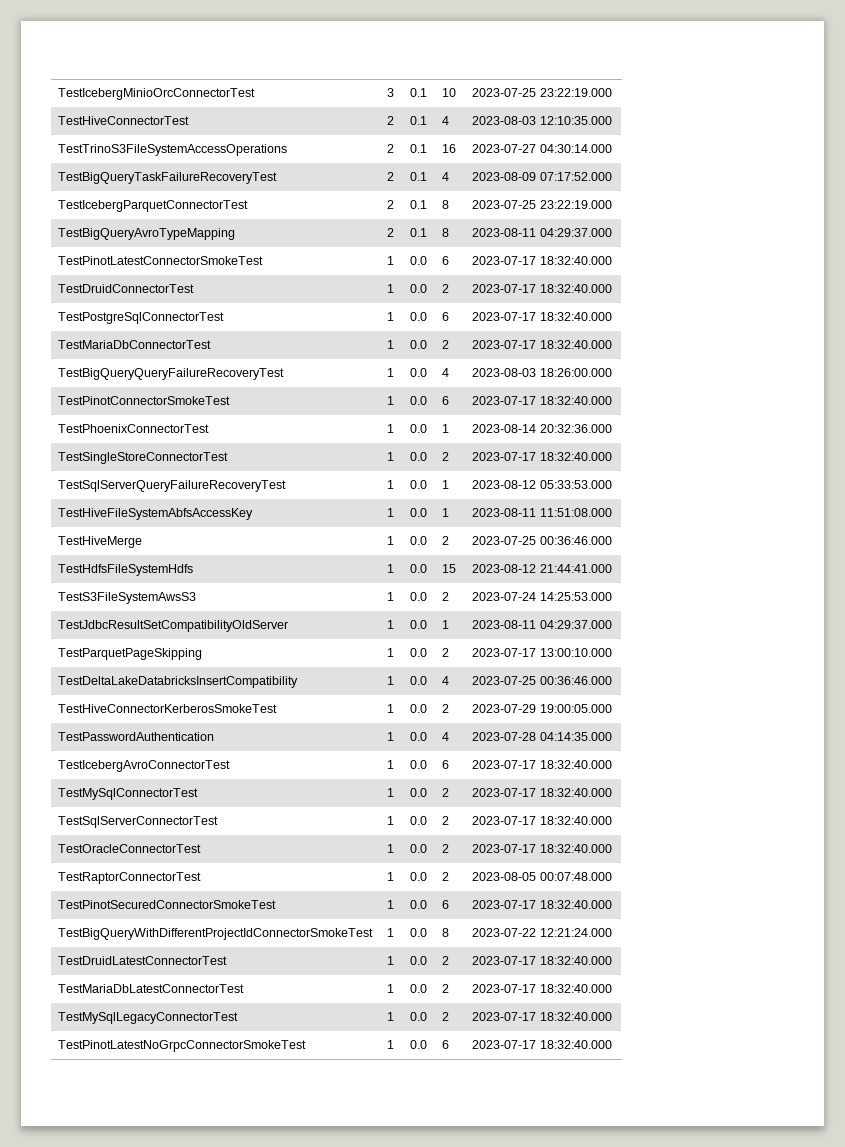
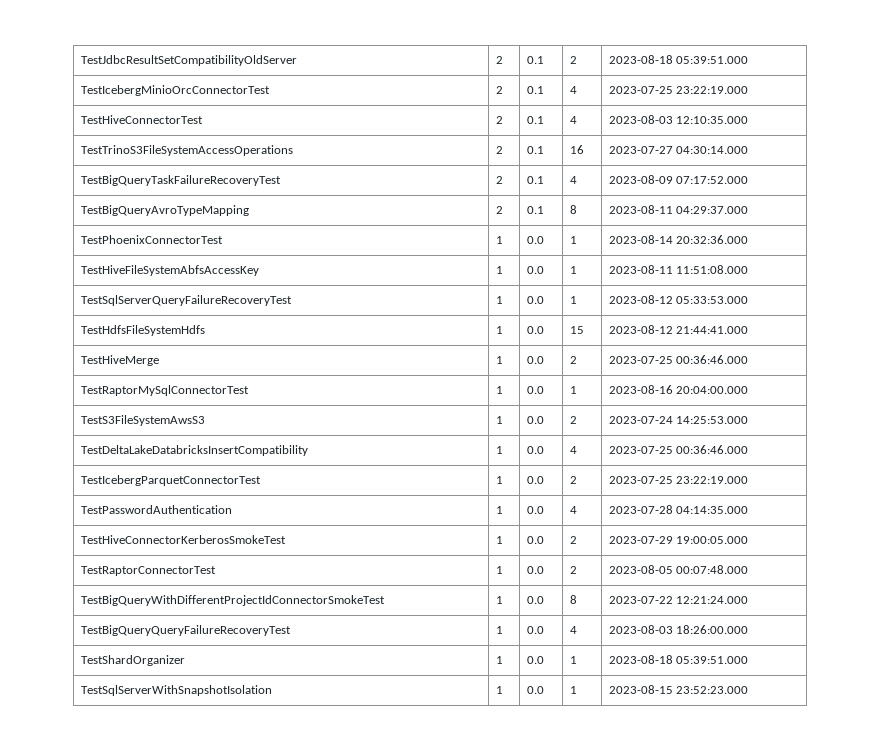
[58,88,256,100] [387,88,395,97] [410,88,428,97] [442,88,457,97] TestIcebergMinioOrcConnectorTest | 3 | 0.1 | 10 -> [80,55,297,66] [495,56,503,64] [526,56,544,64] [569,56,577,64] [608,55,749,64] [80,85,270,96] [495,86,503,94] [526,86,544,94] [569,86,577,94] TestJdbcResultSetCompatibilityOldServer | 2 | 0.1 | 2 | 2023-08-18 05:39:51.000 // TestIcebergMinioOrcConnectorTest | 2 | 0.1 | 4
[58,200,249,212] [387,200,395,209] [410,200,428,209] [442,200,450,209] [472,200,612,209] // TestIcebergParquetConnectorTest | 2 | 0.1 | 8 | 2023-07-25 23:22:19.000 -> (749, 180) none
[58,256,264,265] [387,256,395,265] [410,256,428,265] [442,256,450,265] [472,256,612,265] [58,284,195,293] [387,284,395,293] [410,284,428,293] [442,284,450,293] [472,284,612,293] [58,312,225,324] [387,312,395,321] [410,312,428,321] [442,312,450,321] [472,312,612,321] [58,340,212,349] [387,340,395,349] [410,340,428,349] [442,340,450,349] [472,340,612,349] TestPinotLatestConnectorSmokeTest | 1 | 0.0 | 6 | 2023-07-17 18:32:40.000 // TestDruidConnectorTest | 1 | 0.0 | 2 | 2023-07-17 18:32:40.000 // TestPostgreSqlConnectorTest | 1 | 0.0 | 6 | 2023-07-17 18:32:40.000 // TestMariaDbConnectorTest | 1 | 0.0 | 2 | 2023-07-17 18:32:40.000 -> [80,235,223,244] [495,236,503,244] [526,236,544,244] [569,236,577,244] [608,235,749,244] [80,265,259,276] [495,266,503,274] [526,266,544,274] [569,266,577,274] [608,265,749,274] [80,295,292,306] [495,296,503,304] [526,296,544,304] [569,296,577,304] [608,295,749,304] [80,325,205,336] [495,326,503,334] [526,326,544,334] [569,326,584,334] [608,325,749,334] [80,355,159,366] [495,356,503,364] [526,356,544,364] [569,356,577,364] [608,355,749,364] [80,385,249,396] [495,386,503,394] [526,386,544,394] [569,386,577,394] [608,385,749,394] [80,415,205,426] [495,416,503,424] [526,416,544,424] [569,416,577,424] [608,416,749,424] [80,445,308,456] [495,446,503,454] [526,446,544,454] [569,446,577,454] [608,445,749,454] [80,475,261,486] [495,476,503,484] [526,476,544,484] [569,476,577,484] [608,476,749,484] [80,505,232,514] [495,506,503,514] [526,506,544,514] [569,506,577,514] [608,505,749,514] [80,535,286,544] [495,536,503,544] [526,536,544,544] [569,536,577,544] [608,536,749,544] [80,566,216,576] [495,566,503,574] [526,566,544,574] [569,566,577,574] [608,565,749,574] [80,595,385,606] [495,596,503,604] [526,596,544,604] [569,595,577,604] [608,596,749,604] TestPhoenixConnectorTest | 1 | 0.0 | 1 | 2023-08-14 20:32:36.000 // TestHiveFileSystemAbfsAccessKey | 1 | 0.0 | 1 | 2023-08-11 11:51:08.000 // TestSqlServerQueryFailureRecoveryTest | 1 | 0.0 | 1 | 2023-08-12 05:33:53.000 // TestHdfsFileSystemHdfs | 1 | 0.0 | 15 | 2023-08-12 21:44:41.000 // TestHiveMerge | 1 | 0.0 | 2 | 2023-07-25 00:36:46.000 // TestRaptorMySqlConnectorTest | 1 | 0.0 | 1 | 2023-08-16 20:04:00.000 // TestS3FileSystemAwsS3 | 1 | 0.0 | 2 | 2023-07-24 14:25:53.000 // TestDeltaLakeDatabricksInsertCompatibility | 1 | 0.0 | 4 | 2023-07-25 00:36:46.000 // TestIcebergParquetConnectorTest | 1 | 0.0 | 2 | 2023-07-25 23:22:19.000 // TestPasswordAuthentication | 1 | 0.0 | 4 | 2023-07-28 04:14:35.000 // TestHiveConnectorKerberosSmokeTest | 1 | 0.0 | 2 | 2023-07-29 19:00:05.000 // TestRaptorConnectorTest | 1 | 0.0 | 2 | 2023-08-05 00:07:48.000 // TestBigQueryWithDifferentProjectIdConnectorSmokeTest | 1 | 0.0 | 8 | 2023-07-22 12:21:24.000
[58,396,231,405] [387,396,395,405] [410,396,428,405] [442,396,450,405] [472,396,612,405] [58,424,210,433] [387,424,395,433] [410,424,428,433] [442,424,450,433] [472,424,612,433] [58,452,229,464] [387,452,395,461] [410,452,428,461] [442,452,450,461] [472,452,612,461] [58,480,287,492] [387,480,395,489] [410,480,428,489] [442,480,450,489] [472,480,612,489] [58,508,254,520] [387,508,395,517] [410,508,428,517] [442,508,450,517] [472,508,612,517] [58,536,143,548] [387,536,395,545] [410,536,428,545] [442,536,450,545] [472,536,612,545] [58,564,194,576] [387,564,395,573] [410,564,428,573] [442,564,457,573] [472,564,612,573] [58,592,197,604] [387,592,395,601] [410,592,428,601] [442,592,450,601] [472,592,612,601] [58,620,289,632] [387,620,395,629] [410,620,428,629] [442,620,450,629] [472,620,612,629] [58,648,203,660] [387,648,395,657] [410,648,428,657] [442,648,450,657] [472,648,612,657] [58,676,299,688] [387,676,395,685] [410,676,428,685] [442,676,450,685] [472,676,612,685] [58,704,278,713] [387,704,395,713] [410,704,428,713] [442,704,450,713] [472,704,612,713] [58,732,215,741] [387,732,395,741] [410,732,428,741] [442,732,450,741] [472,732,612,741] [58,760,231,772] [387,760,395,769] [410,760,428,769] [442,760,450,769] [472,760,612,769] [58,788,199,800] [387,788,395,797] [410,788,428,797] [442,788,450,797] [472,788,612,797] [58,816,219,828] [387,816,395,825] [410,816,428,825] [442,816,450,825] [472,816,612,825] [58,844,202,853] [387,844,395,853] [410,844,428,853] [442,844,450,853] [472,844,612,853] [58,872,202,884] [387,872,395,881] [410,872,428,881] [442,872,450,881] [472,872,612,881] [58,900,277,909] [387,900,395,909] [410,900,428,909] [442,900,450,909] [472,900,612,909] [58,928,374,940] [387,928,395,937] [410,928,428,937] [442,928,450,937] [472,928,612,937] [58,956,228,965] [387,956,395,965] [410,956,428,965] [442,956,450,965] [472,956,612,965] [58,984,245,993] [387,984,395,993] [410,984,428,993] [442,984,450,993] [472,984,612,993] [58,1012,239,1024] [387,1012,395,1021] [410,1012,428,1021] [442,1012,450,1021] [472,1012,612,1021] [58,1040,307,1052] [387,1040,395,1049] [410,1040,428,1049] [442,1040,450,1049] [472,1040,612,1049] TestPinotConnectorSmokeTest | 1 | 0.0 | 6 | 2023-07-17 18:32:40.000 // TestPhoenixConnectorTest | 1 | 0.0 | 1 | 2023-08-14 20:32:36.000 // TestSingleStoreConnectorTest | 1 | 0.0 | 2 | 2023-07-17 18:32:40.000 // TestSqlServerQueryFailureRecoveryTest | 1 | 0.0 | 1 | 2023-08-12 05:33:53.000 // TestHiveFileSystemAbfsAccessKey | 1 | 0.0 | 1 | 2023-08-11 11:51:08.000 // TestHiveMerge | 1 | 0.0 | 2 | 2023-07-25 00:36:46.000 // TestHdfsFileSystemHdfs | 1 | 0.0 | 15 | 2023-08-12 21:44:41.000 // TestS3FileSystemAwsS3 | 1 | 0.0 | 2 | 2023-07-24 14:25:53.000 // TestJdbcResultSetCompatibilityOldServer | 1 | 0.0 | 1 | 2023-08-11 04:29:37.000 // TestParquetPageSkipping | 1 | 0.0 | 2 | 2023-07-17 13:00:10.000 // TestDeltaLakeDatabricksInsertCompatibility | 1 | 0.0 | 4 | 2023-07-25 00:36:46.000 // TestHiveConnectorKerberosSmokeTest | 1 | 0.0 | 2 | 2023-07-29 19:00:05.000 // TestPasswordAuthentication | 1 | 0.0 | 4 | 2023-07-28 04:14:35.000 // TestIcebergAvroConnectorTest | 1 | 0.0 | 6 | 2023-07-17 18:32:40.000 // TestMySqlConnectorTest | 1 | 0.0 | 2 | 2023-07-17 18:32:40.000 // TestSqlServerConnectorTest | 1 | 0.0 | 2 | 2023-07-17 18:32:40.000 // TestOracleConnectorTest | 1 | 0.0 | 2 | 2023-07-17 18:32:40.000 // TestRaptorConnectorTest | 1 | 0.0 | 2 | 2023-08-05 00:07:48.000 // TestPinotSecuredConnectorSmokeTest | 1 | 0.0 | 6 | 2023-07-17 18:32:40.000 // TestBigQueryWithDifferentProjectIdConnectorSmokeTest | 1 | 0.0 | 8 | 2023-07-22 12:21:24.000 // TestDruidLatestConnectorTest | 1 | 0.0 | 2 | 2023-07-17 18:32:40.000 // TestMariaDbLatestConnectorTest | 1 | 0.0 | 2 | 2023-07-17 18:32:40.000 // TestMySqlLegacyConnectorTest | 1 | 0.0 | 2 | 2023-07-17 18:32:40.000 // TestPinotLatestNoGrpcConnectorSmokeTest | 1 | 0.0 | 6 | 2023-07-17 18:32:40.000 -> [80,655,185,666] [495,656,503,664] [526,656,544,664] [569,656,577,664] [608,655,749,664] [80,685,272,696] [495,686,503,694] [526,686,544,694] [569,686,577,694] [608,685,749,694] TestShardOrganizer | 1 | 0.0 | 1 | 2023-08-18 05:39:51.000 // TestSqlServerWithSnapshotIsolation | 1 | 0.0 | 1 | 2023-08-15 23:52:23.000

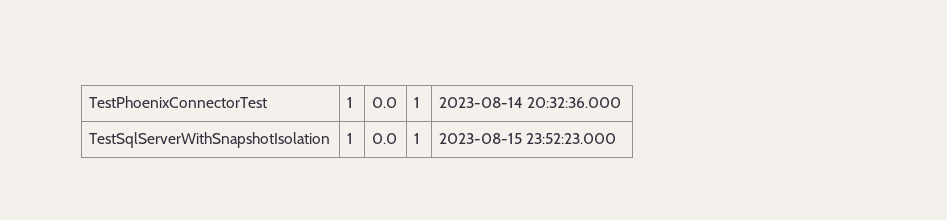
[80,55,297,66] [495,56,503,64] [526,56,544,64] [569,56,577,64] [608,55,749,64] [80,85,270,96] [495,86,503,94] [526,86,544,94] [569,86,577,94] [608,86,749,94] [80,115,203,124] [495,116,503,124] [526,116,544,124] [569,116,577,124] [608,115,749,124] [80,145,293,156] [495,146,503,154] [526,146,544,154] [569,145,584,154] [608,146,749,154] [80,175,281,186] [495,176,503,184] [526,176,544,184] [569,176,577,184] [608,175,749,184] [80,205,249,216] [495,206,503,214] [526,206,544,214] [569,205,577,214] [608,205,749,214] TestJdbcResultSetCompatibilityOldServer | 2 | 0.1 | 2 | 2023-08-18 05:39:51.000 // TestIcebergMinioOrcConnectorTest | 2 | 0.1 | 4 | 2023-07-25 23:22:19.000 // TestHiveConnectorTest | 2 | 0.1 | 4 | 2023-08-03 12:10:35.000 // TestTrinoS3FileSystemAccessOperations | 2 | 0.1 | 16 | 2023-07-27 04:30:14.000 // TestBigQueryTaskFailureRecoveryTest | 2 | 0.1 | 4 | 2023-08-09 07:17:52.000 // TestBigQueryAvroTypeMapping | 2 | 0.1 | 8 | 2023-08-11 04:29:37.000 // -> (89, 102) none
[80,265,259,276] [495,266,503,274] [526,266,544,274] [569,266,577,274] [608,265,749,274] [80,295,292,306] [495,296,503,304] [526,296,544,304] [569,296,577,304] [608,295,749,304] [80,325,205,336] [495,326,503,334] [526,326,544,334] [569,326,584,334] [608,325,749,334] [80,355,159,366] [495,356,503,364] [526,356,544,364] [569,356,577,364] [608,355,749,364] [80,385,249,396] [495,386,503,394] [526,386,544,394] [569,386,577,394] [608,385,749,394] [80,415,205,426] [495,416,503,424] [526,416,544,424] [569,416,577,424] [608,416,749,424] [80,445,308,456] [495,446,503,454] [526,446,544,454] [569,446,577,454] [608,445,749,454] [80,475,261,486] [495,476,503,484] [526,476,544,484] [569,476,577,484] [608,476,749,484] [80,505,232,514] [495,506,503,514] [526,506,544,514] [569,506,577,514] [608,505,749,514] [80,535,286,544] [495,536,503,544] [526,536,544,544] [569,536,577,544] [608,536,749,544] [80,566,216,576] [495,566,503,574] [526,566,544,574] [569,566,577,574] [608,565,749,574] [80,595,385,606] [495,596,503,604] [526,596,544,604] [569,595,577,604] [608,596,749,604] [80,625,291,636] [495,626,503,634] [526,626,544,634] [569,626,577,634] [608,625,749,634] [80,655,185,666] [495,656,503,664] [526,656,544,664] [569,656,577,664] [608,655,749,664] // TestHiveFileSystemAbfsAccessKey | 1 | 0.0 | 1 | 2023-08-11 11:51:08.000 // TestSqlServerQueryFailureRecoveryTest | 1 | 0.0 | 1 | 2023-08-12 05:33:53.000 // TestHdfsFileSystemHdfs | 1 | 0.0 | 15 | 2023-08-12 21:44:41.000 // TestHiveMerge | 1 | 0.0 | 2 | 2023-07-25 00:36:46.000 // TestRaptorMySqlConnectorTest | 1 | 0.0 | 1 | 2023-08-16 20:04:00.000 // TestS3FileSystemAwsS3 | 1 | 0.0 | 2 | 2023-07-24 14:25:53.000 // TestDeltaLakeDatabricksInsertCompatibility | 1 | 0.0 | 4 | 2023-07-25 00:36:46.000 // TestIcebergParquetConnectorTest | 1 | 0.0 | 2 | 2023-07-25 23:22:19.000 // TestPasswordAuthentication | 1 | 0.0 | 4 | 2023-07-28 04:14:35.000 // TestHiveConnectorKerberosSmokeTest | 1 | 0.0 | 2 | 2023-07-29 19:00:05.000 // TestRaptorConnectorTest | 1 | 0.0 | 2 | 2023-08-05 00:07:48.000 // TestBigQueryWithDifferentProjectIdConnectorSmokeTest | 1 | 0.0 | 8 | 2023-07-22 12:21:24.000 // TestBigQueryQueryFailureRecoveryTest | 1 | 0.0 | 4 | 2023-08-03 18:26:00.000 // TestShardOrganizer | 1 | 0.0 | 1 | 2023-08-18 05:39:51.000 -> (622, 102) none

